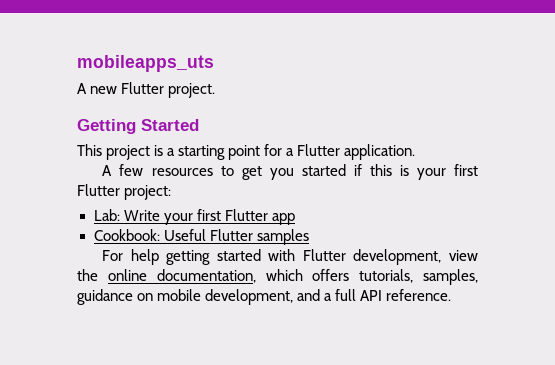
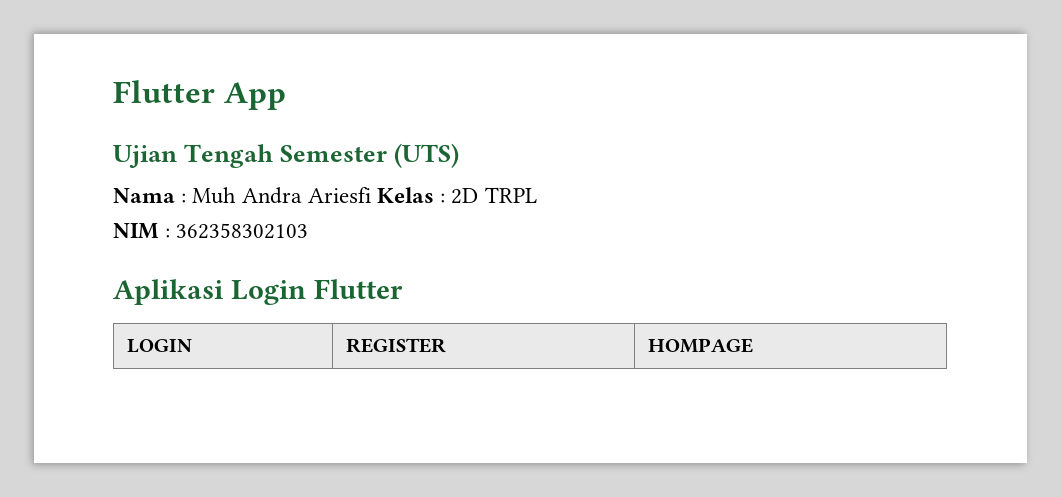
[77,55,214,72] [77,82,216,98] [77,119,199,134] [77,144,416,160] [102,164,479,180] [77,184,172,200] [93,209,295,225] [93,229,309,245] [102,249,478,265] [77,269,479,285] [77,289,452,305] mobileapps_uts // A new Flutter project. // Getting Started // This project is a starting point for a Flutter application. // A few resources to get you started if this is your first Flutter project: // Lab: Write your first Flutter app // Cookbook: Useful Flutter samples // For help getting started with Flutter development, view the online documentation, which offers tutorials, samples, guidance on mobile development, and a full API reference. -> [113,80,286,110] [113,143,460,168] [113,187,537,204] [113,223,309,239] [113,279,403,305] [127,339,193,353] [346,338,447,353] [648,338,754,353] Flutter App // Ujian Tengah Semester (UTS) // Nama : Muh Andra Ariesfi Kelas : 2D TRPL // NIM : 362358302103 // Aplikasi Login Flutter // LOGIN | REGISTER | HOMPAGE

